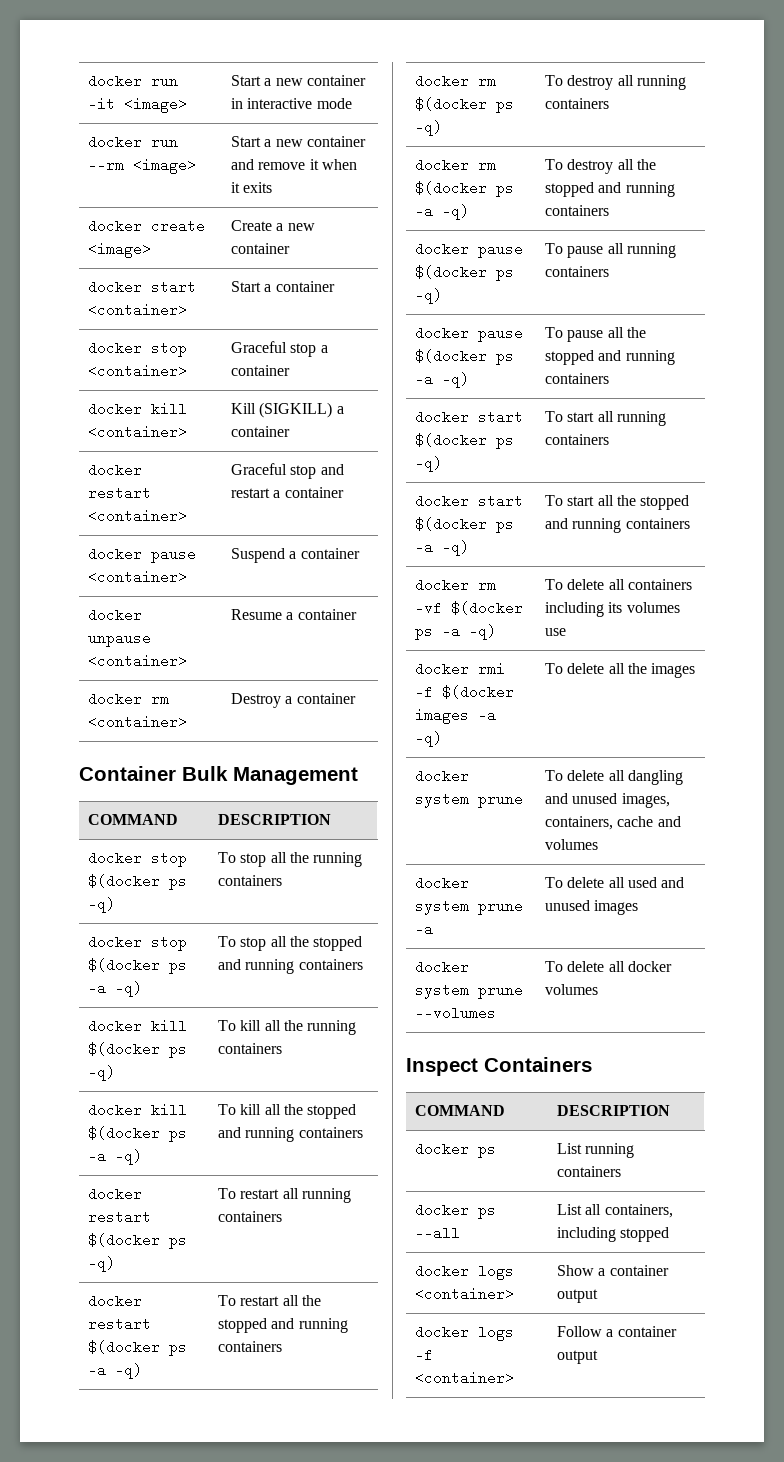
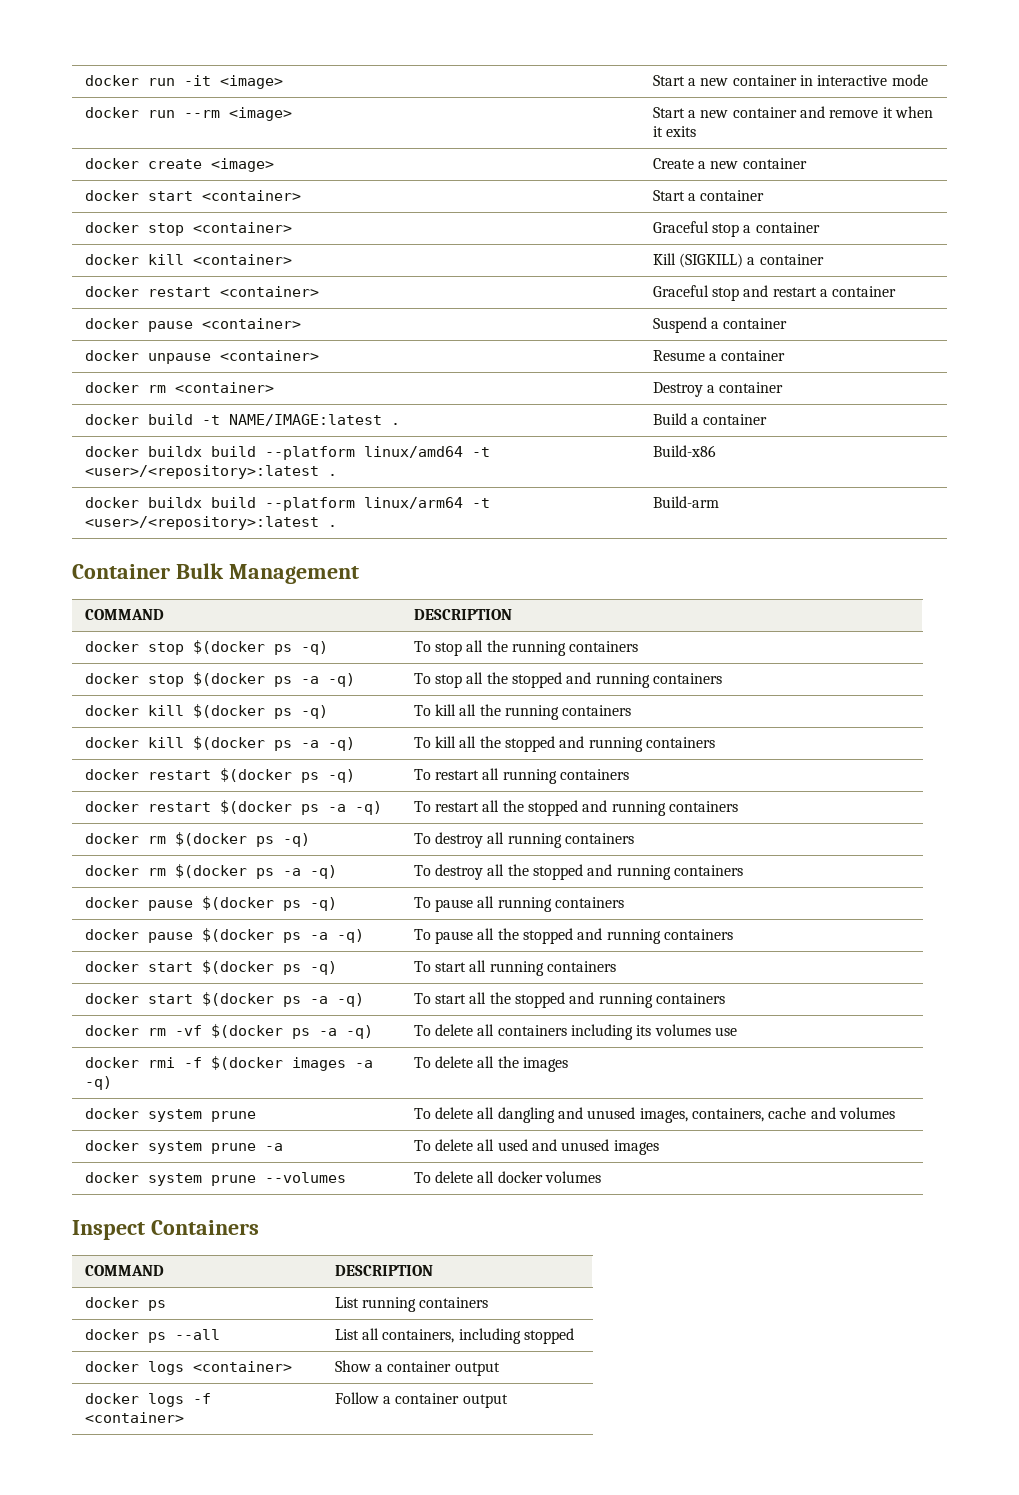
(356, 698) none -> [84,414,400,426] [652,413,768,425] [84,446,490,460] [84,465,337,479] [652,445,716,457] [84,497,490,511] [84,516,337,530] [652,496,719,508] // docker build -t NAME/IMAGE:latest . | Build a container // docker buildx build --platform linux/amd64 -t <user>/<repository>:latest . | Build-x86 // docker buildx build --platform linux/arm64 -t <user>/<repository>:latest . | Build-arm

